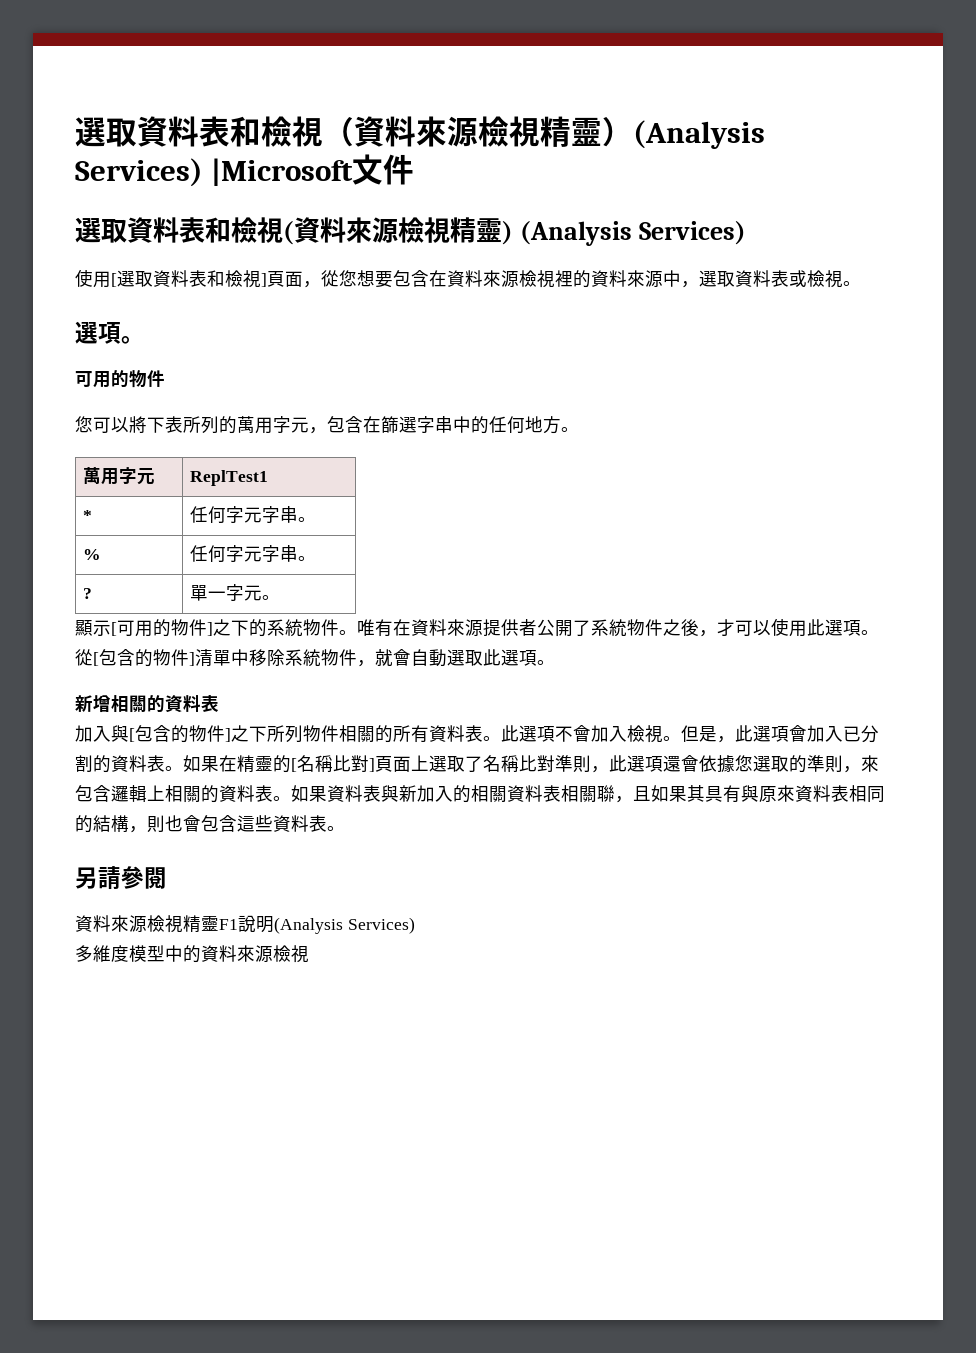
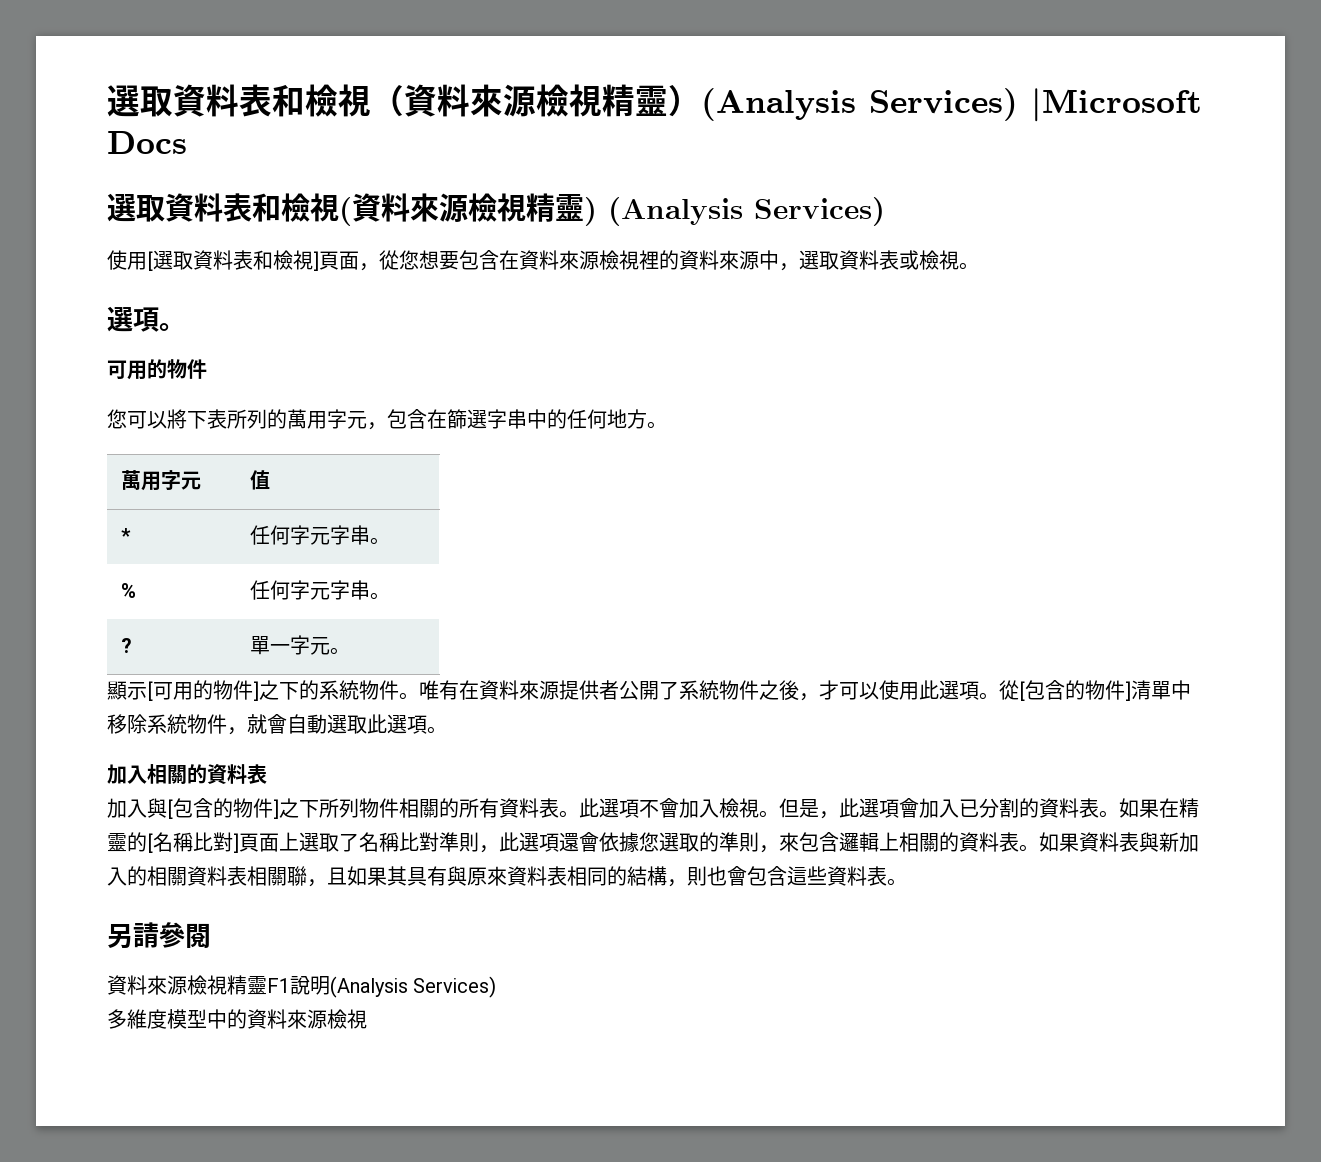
[352,154,415,185] 文件 -> [107,131,187,154] Docs
[189,470,268,486] ReplTest1 -> [249,470,270,490] 值
[75,695,111,713] 新增 -> [107,764,147,784] 加入

